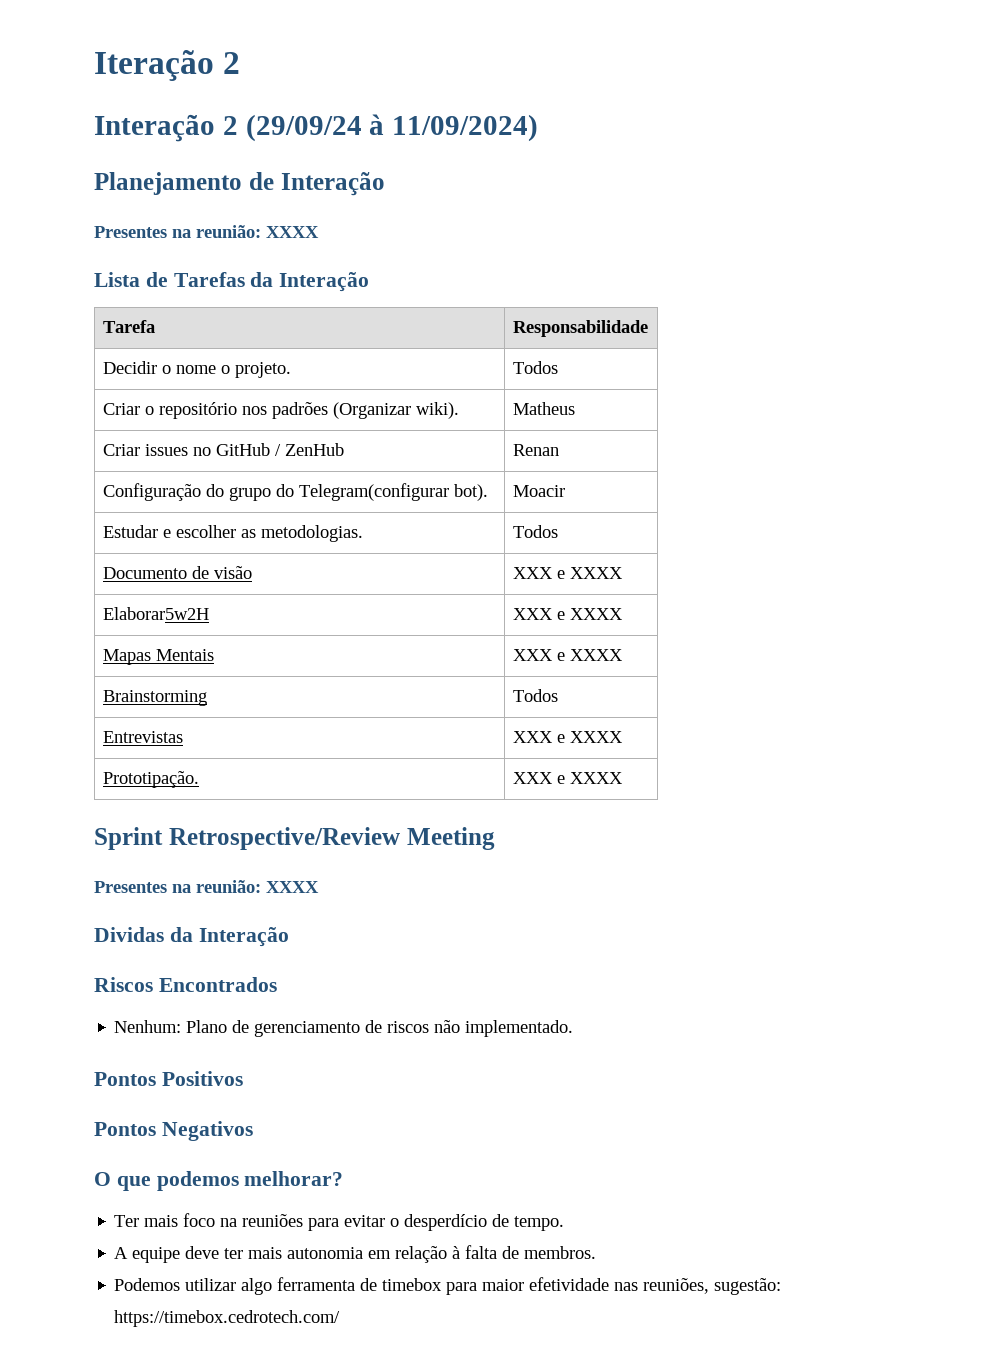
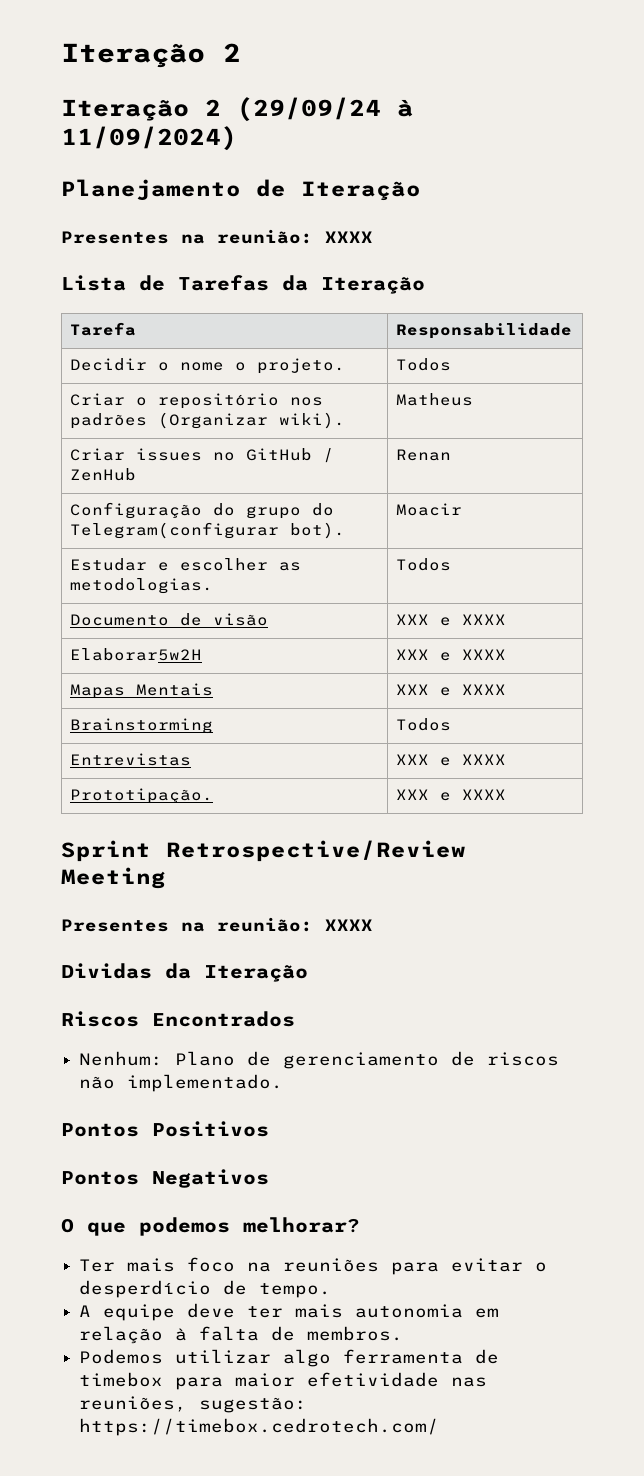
[94,114,215,142] Interação -> [61,99,189,121] Iteração
[280,172,385,196] Interação -> [301,181,421,201] Iteração
[279,272,370,292] Interação -> [321,277,425,294] Iteração
[198,927,289,947] Interação -> [204,965,308,982] Iteração

